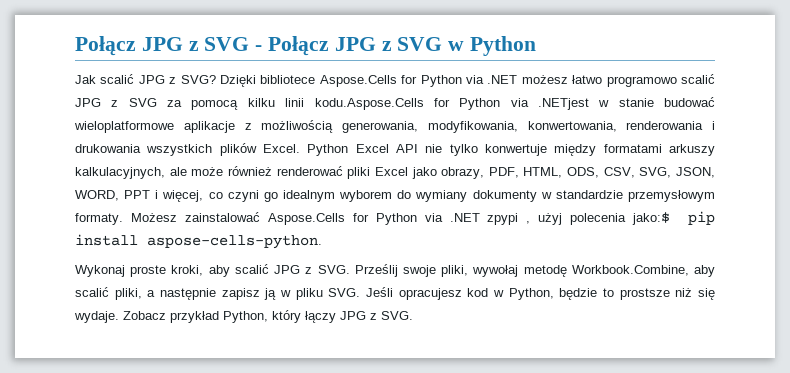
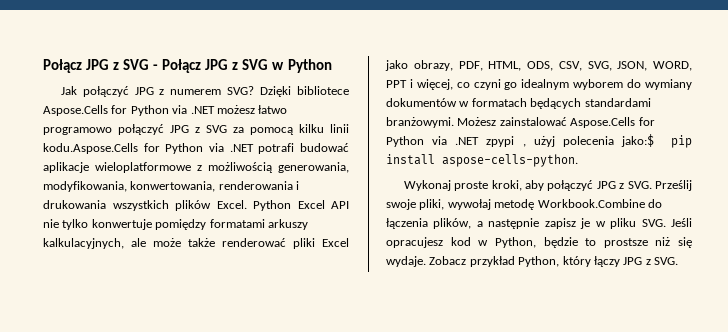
[100,74,177,84] scalić JPG z -> [82,86,222,97] połączyć JPG z numerem
[680,74,715,84] scalić -> [118,124,164,135] połączyć
[537,97,715,110] [74,121,235,133] .NETjest w stanie budować wieloplatformowe aplikacje -> [229,143,349,154] [43,162,191,173] .NET potrafi budować aplikacje wieloplatformowe
[554,144,597,156] między -> [155,219,207,230] pomiędzy
[227,166,272,176] również -> [188,238,215,247] także
[472,190,716,202] [75,213,123,225] dokumenty w standardzie przemysłowym formaty. -> [386,98,651,109] [386,117,454,128] dokumentów w formatach będących standardami branżowymi.
[234,264,269,274] scalić -> [547,180,594,191] połączyć
[571,265,716,277] [75,287,142,300] Workbook.Combine, aby scalić pliki, -> [537,199,662,208] [386,218,472,229] Workbook.Combine do łączenia plików,
[264,288,277,300] ją -> [580,218,591,229] je

